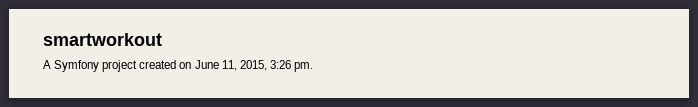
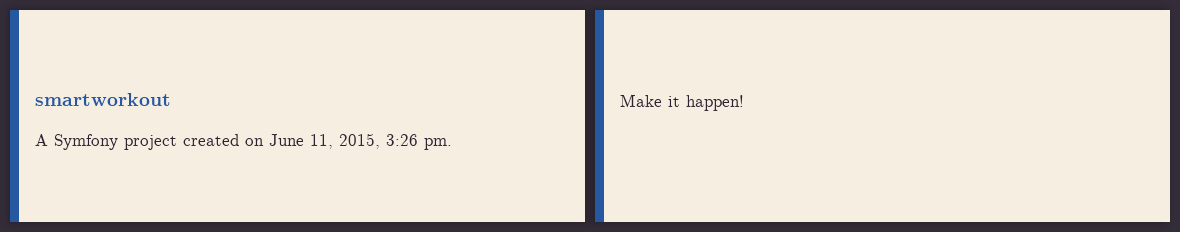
(313, 67) none -> [620,94,744,111] // Make it happen!

